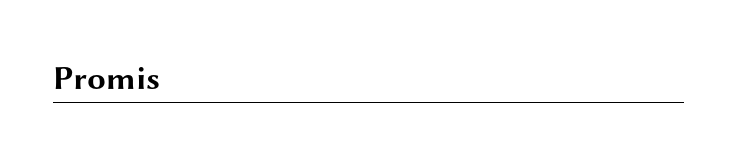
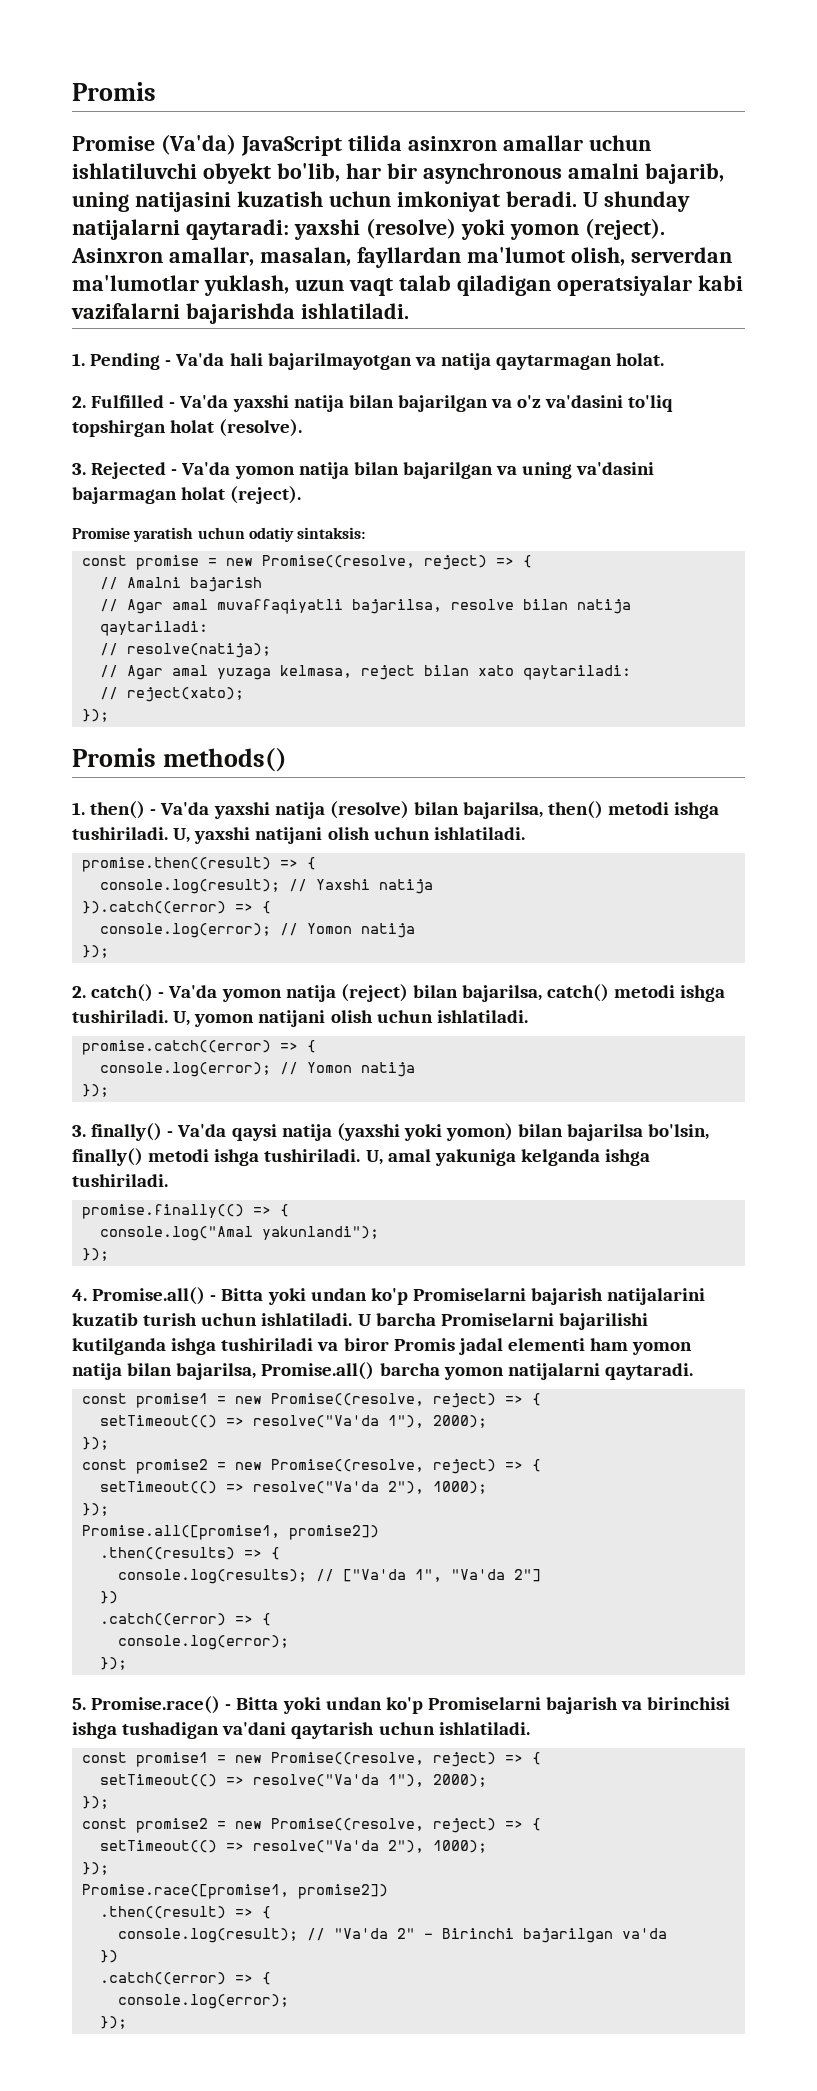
[53,67,160,89] Promis -> [72,82,156,101] [72,134,651,156] [72,163,724,184] [72,191,690,212] [72,218,665,240] [71,247,732,268] [72,275,743,296] [71,303,409,324] [72,353,665,370] [72,395,674,412] [72,419,303,437] [72,462,655,479] [72,486,302,504] [72,527,366,542] [82,555,533,570] [100,577,263,592] [100,599,632,614] [100,621,209,636] [100,643,272,658] [100,665,632,680] [100,687,245,702] [82,709,110,722] [72,748,287,772] [72,801,720,819] [72,827,525,844] [82,857,317,872] [100,879,434,894] [82,901,272,914] [100,923,416,938] [82,945,110,958] [72,984,726,1002] [72,1010,528,1027] [82,1040,317,1055] [100,1062,416,1077] [82,1084,110,1097] [72,1123,710,1141] [72,1148,651,1166] [72,1174,168,1187] [82,1204,290,1219] [100,1226,380,1241] [82,1248,110,1261] [72,1287,706,1305] [72,1313,648,1330] [72,1338,693,1355] [72,1362,693,1380] [82,1393,542,1408] [100,1415,488,1428] [82,1437,110,1450] [82,1459,542,1474] [100,1481,488,1494] [82,1503,110,1516] [82,1525,380,1540] [100,1547,281,1560] [118,1569,542,1584] [100,1591,119,1604] [100,1613,272,1626] [118,1635,290,1650] [100,1657,128,1670] [72,1696,731,1714] [72,1722,530,1739] [82,1752,542,1767] [100,1774,488,1787] [82,1796,110,1809] [82,1818,542,1833] [100,1840,488,1853] [82,1862,110,1875] [82,1884,389,1899] [100,1906,272,1919] [118,1928,668,1943] [100,1950,119,1963] [100,1972,272,1985] [118,1994,290,2009] [100,2016,128,2029] Promis // Promise (Va'da) JavaScript tilida asinxron amallar uchun ishlatiluvchi obyekt bo'lib, har bir asynchronous amalni bajarib, uning natijasini kuzatish uchun imkoniyat beradi. U shunday natijalarni qaytaradi: yaxshi (resolve) yoki yomon (reject). Asinxron amallar, masalan, fayllardan ma'lumot olish, serverdan ma'lumotlar yuklash, uzun vaqt talab qiladigan operatsiyalar kabi vazifalarni bajarishda ishlatiladi. // 1. Pending - Va'da hali bajarilmayotgan va natija qaytarmagan holat. // 2. Fulfilled - Va'da yaxshi natija bilan bajarilgan va o'z va'dasini to'liq topshirgan holat (resolve). // 3. Rejected - Va'da yomon natija bilan bajarilgan va uning va'dasini bajarmagan holat (reject). // Promise yaratish uchun odatiy sintaksis: // const promise = new Promise((resolve, reject) => { // // Amalni bajarish // // Agar amal muvaffaqiyatli bajarilsa, resolve bilan natija qaytariladi: // // resolve(natija); // // Agar amal yuzaga kelmasa, reject bilan xato qaytariladi: // // reject(xato); // }); // Promis methods() // 1. then() - Va'da yaxshi natija (resolve) bilan bajarilsa, then() metodi ishga tushiriladi. U, yaxshi natijani olish uchun ishlatiladi. // promise.then((result) => { // console.log(result); // Yaxshi natija // }).catch((error) => { // console.log(error); // Yomon natija // }); // 2. catch() - Va'da yomon natija (reject) bilan bajarilsa, catch() metodi ishga tushiriladi. U, yomon natijani olish uchun ishlatiladi. // promise.catch((error) => { // console.log(error); // Yomon natija // }); // 3. finally() - Va'da qaysi natija (yaxshi yoki yomon) bilan bajarilsa bo'lsin, finally() metodi ishga tushiriladi. U, amal yakuniga kelganda ishga tushiriladi. // promise.finally(() => { // console.log("Amal yakunlandi"); // }); // 4. Promise.all() - Bitta yoki undan ko'p Promiselarni bajarish natijalarini kuzatib turish uchun ishlatiladi. U barcha Promiselarni bajarilishi kutilganda ishga tushiriladi va biror Promis jadal elementi ham yomon natija bilan bajarilsa, Promise.all() barcha yomon natijalarni qaytaradi. // const promise1 = new Promise((resolve, reject) => { // setTimeout(() => resolve("Va'da 1"), 2000); // }); // const promise2 = new Promise((resolve, reject) => { // setTimeout(() => resolve("Va'da 2"), 1000); // }); // Promise.all([promise1, promise2]) // .then((results) => { // console.log(results); // ["Va'da 1", "Va'da 2"] // }) // .catch((error) => { // console.log(error); // }); // 5. Promise.race() - Bitta yoki undan ko'p Promiselarni bajarish va birinchisi ishga tushadigan va'dani qaytarish uchun ishlatiladi. // const promise1 = new Promise((resolve, reject) => { // setTimeout(() => resolve("Va'da 1"), 2000); // }); // const promise2 = new Promise((resolve, reject) => { // setTimeout(() => resolve("Va'da 2"), 1000); // }); // Promise.race([promise1, promise2]) // .then((result) => { // console.log(result); // "Va'da 2" - Birinchi bajarilgan va'da // }) // .catch((error) => { // console.log(error); // });

